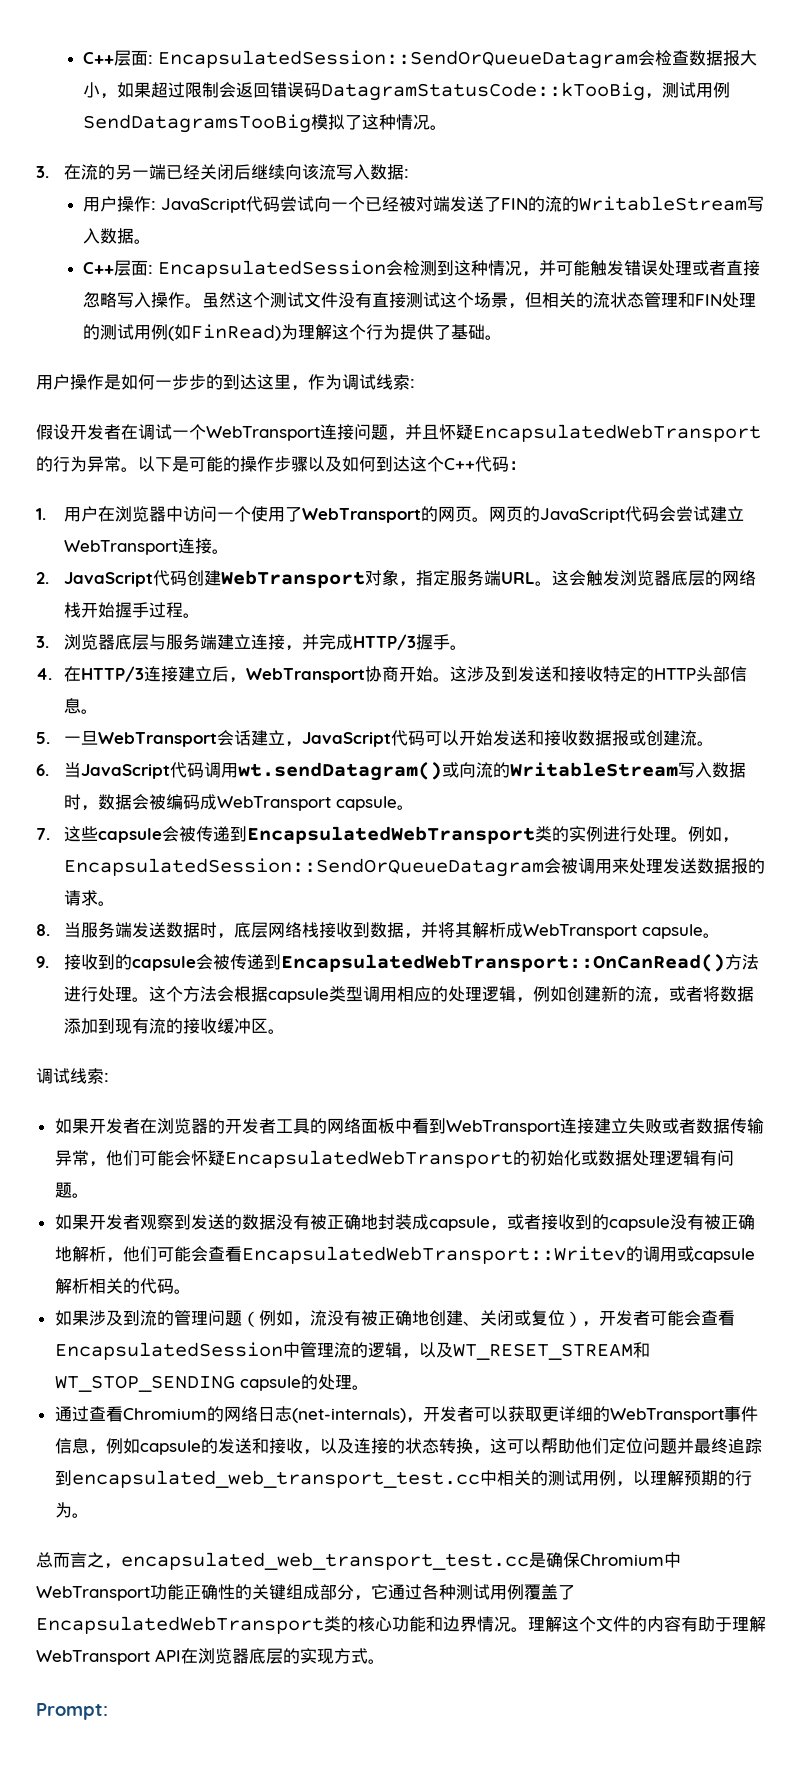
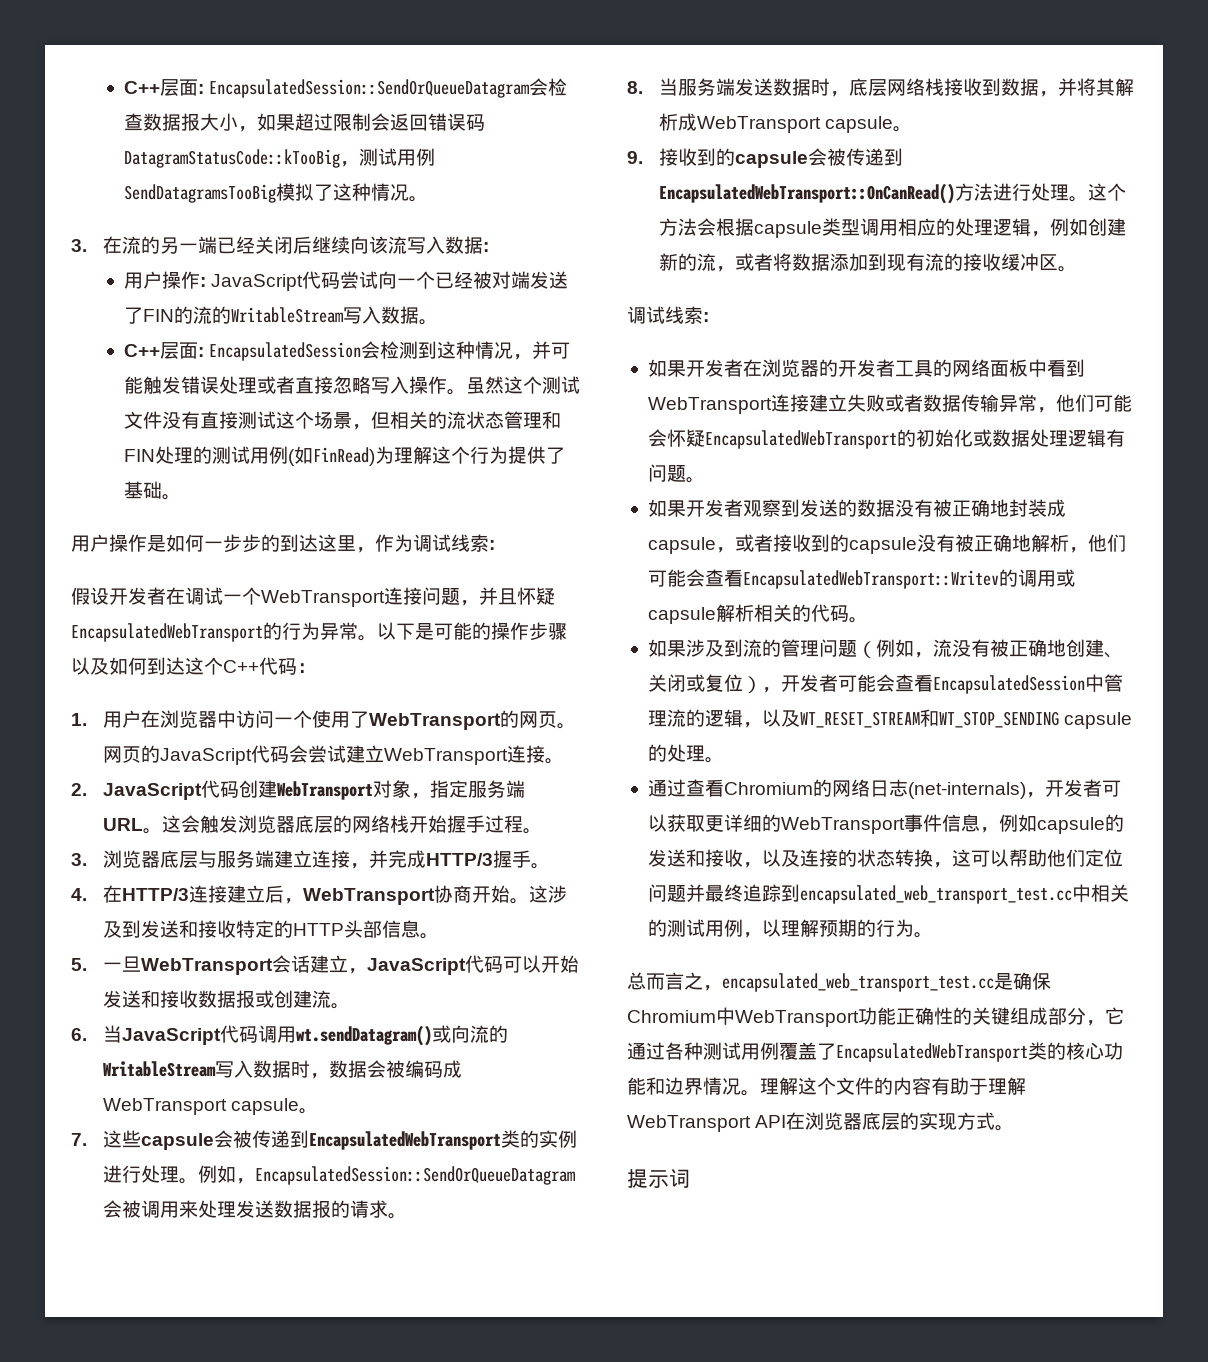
[36,1703,108,1720] Prompt: -> [627,1169,690,1188] 提示词

